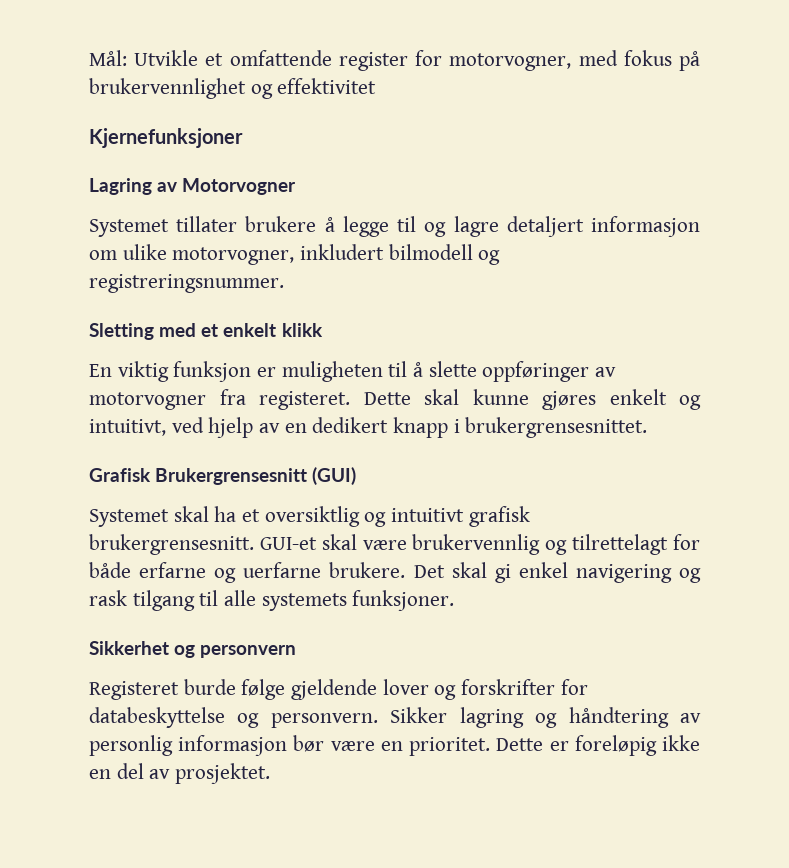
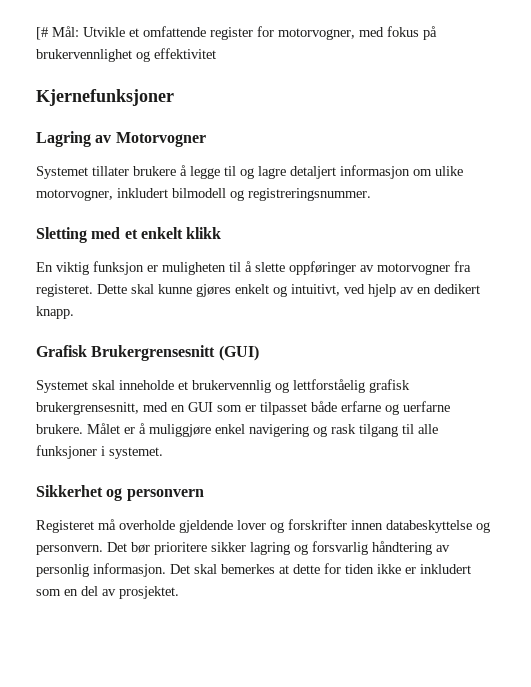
(89, 58) none -> [36,27,48,40] [#
[393,417,648,438] knapp i brukergrensesnittet. -> [36,306,74,319] knapp.
[214,506,530,527] [89,534,700,555] ha et oversiktlig og intuitivt grafisk brukergrensesnitt. GUI-et skal være brukervennlig og tilrettelagt for -> [119,379,410,393] [36,402,307,415] inneholde et brukervennlig og lettforståelig grafisk brukergrensesnitt, med en GUI som er tilpasset
[413,562,511,583] Det skal gi -> [87,423,211,437] Målet er å muliggjøre
[261,590,455,611] systemets funksjoner. -> [36,445,163,459] funksjoner i systemet.
[183,679,286,700] burde følge -> [98,519,175,530] må overholde
[560,679,588,695] for -> [351,520,383,530] innen
[390,707,448,723] Sikker -> [107,542,246,555] Det bør prioritere sikker
(558, 720) none -> [312,541,368,555] forsvarlig
[178,735,700,756] informasjon bør være en prioritet. Dette er foreløpig ikke -> [93,563,471,577] [36,589,61,596] informasjon. Det skal bemerkes at dette for tiden ikke er inkludert som

